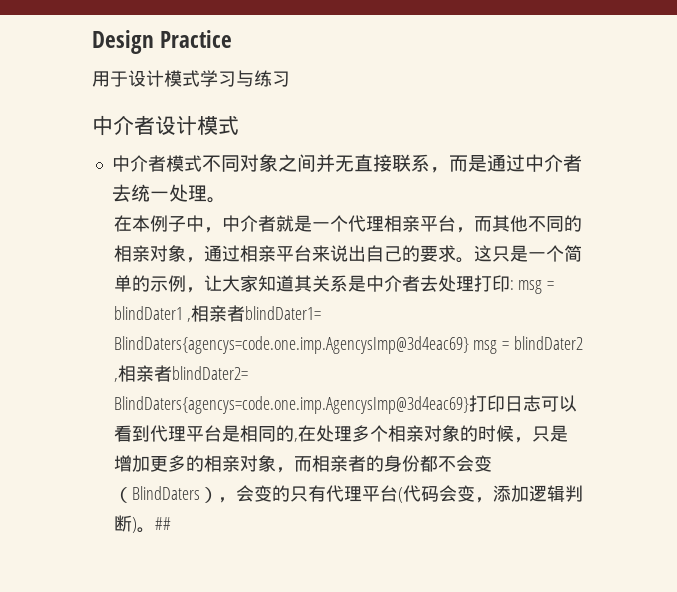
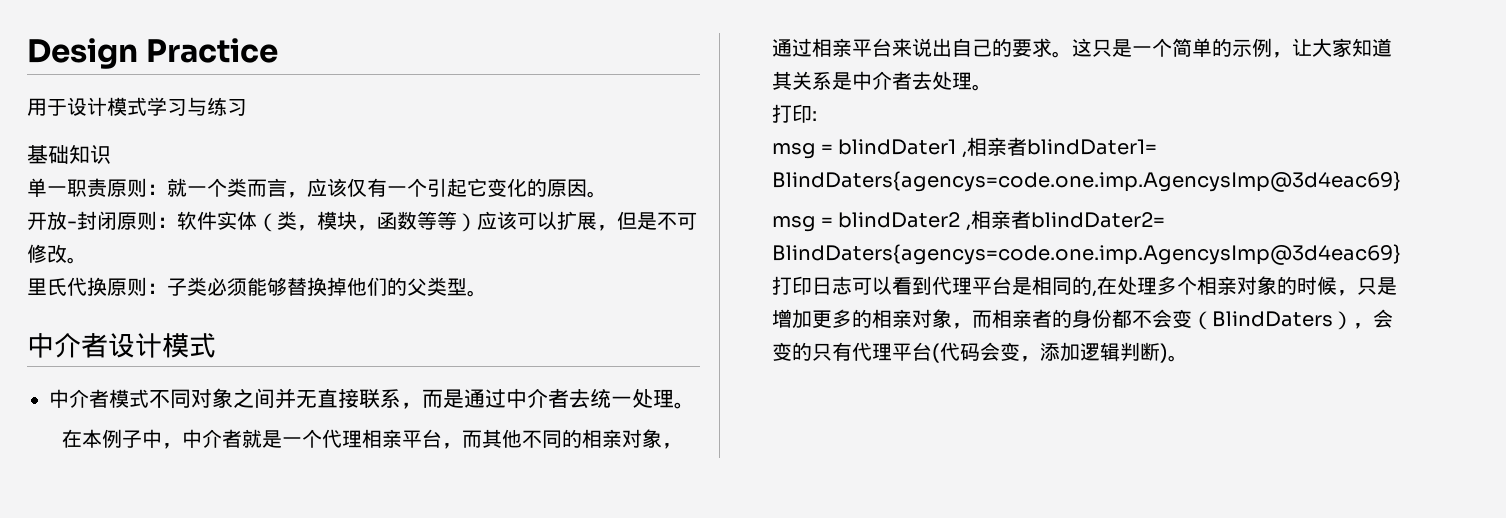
(290, 79) none -> [27,145,111,164] [27,178,607,198] [27,211,697,232] [27,244,87,264] [27,277,487,297] // 基础知识 // 单一职责原则：就一个类而言，应该仅有一个引起它变化的原因。 // 开放-封闭原则：软件实体（类，模块，函数等等）应该可以扩展，但是不可修改。 // 里氏代换原则：子类必须能够替换掉他们的父类型。
(474, 284) none -> [971,84,992,91] 。 //
(514, 285) none -> (817, 116) //
(469, 345) none -> (1401, 181) //
[154,517,171,530] ## -> (1188, 358) none

